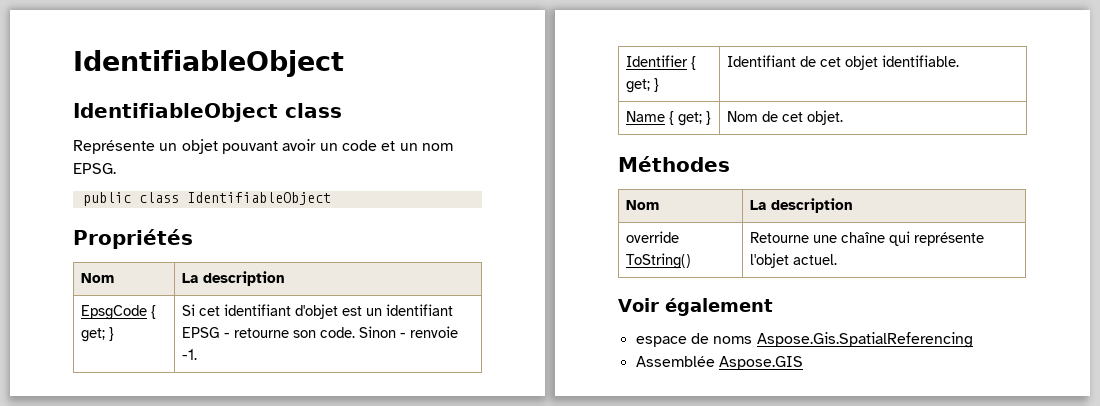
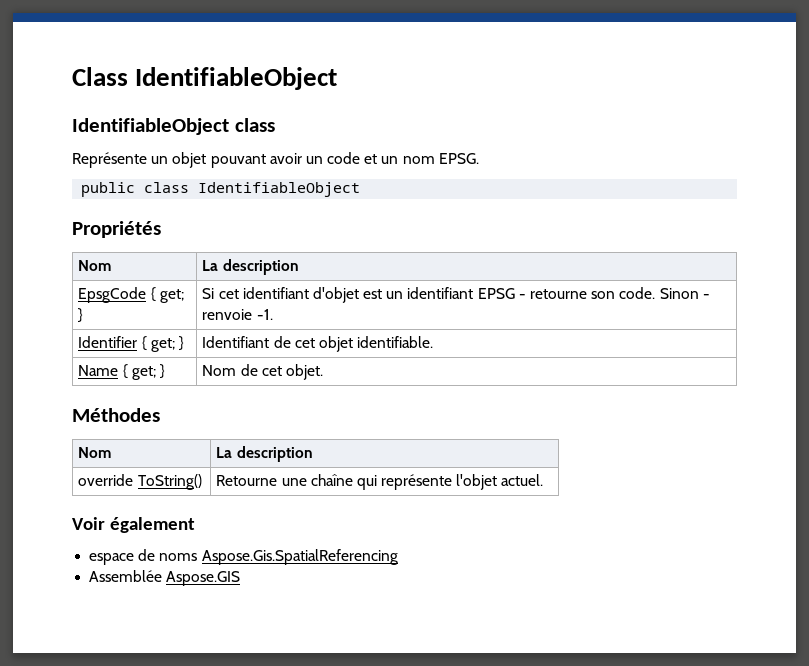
(73, 63) none -> [72,67,128,86] Class

